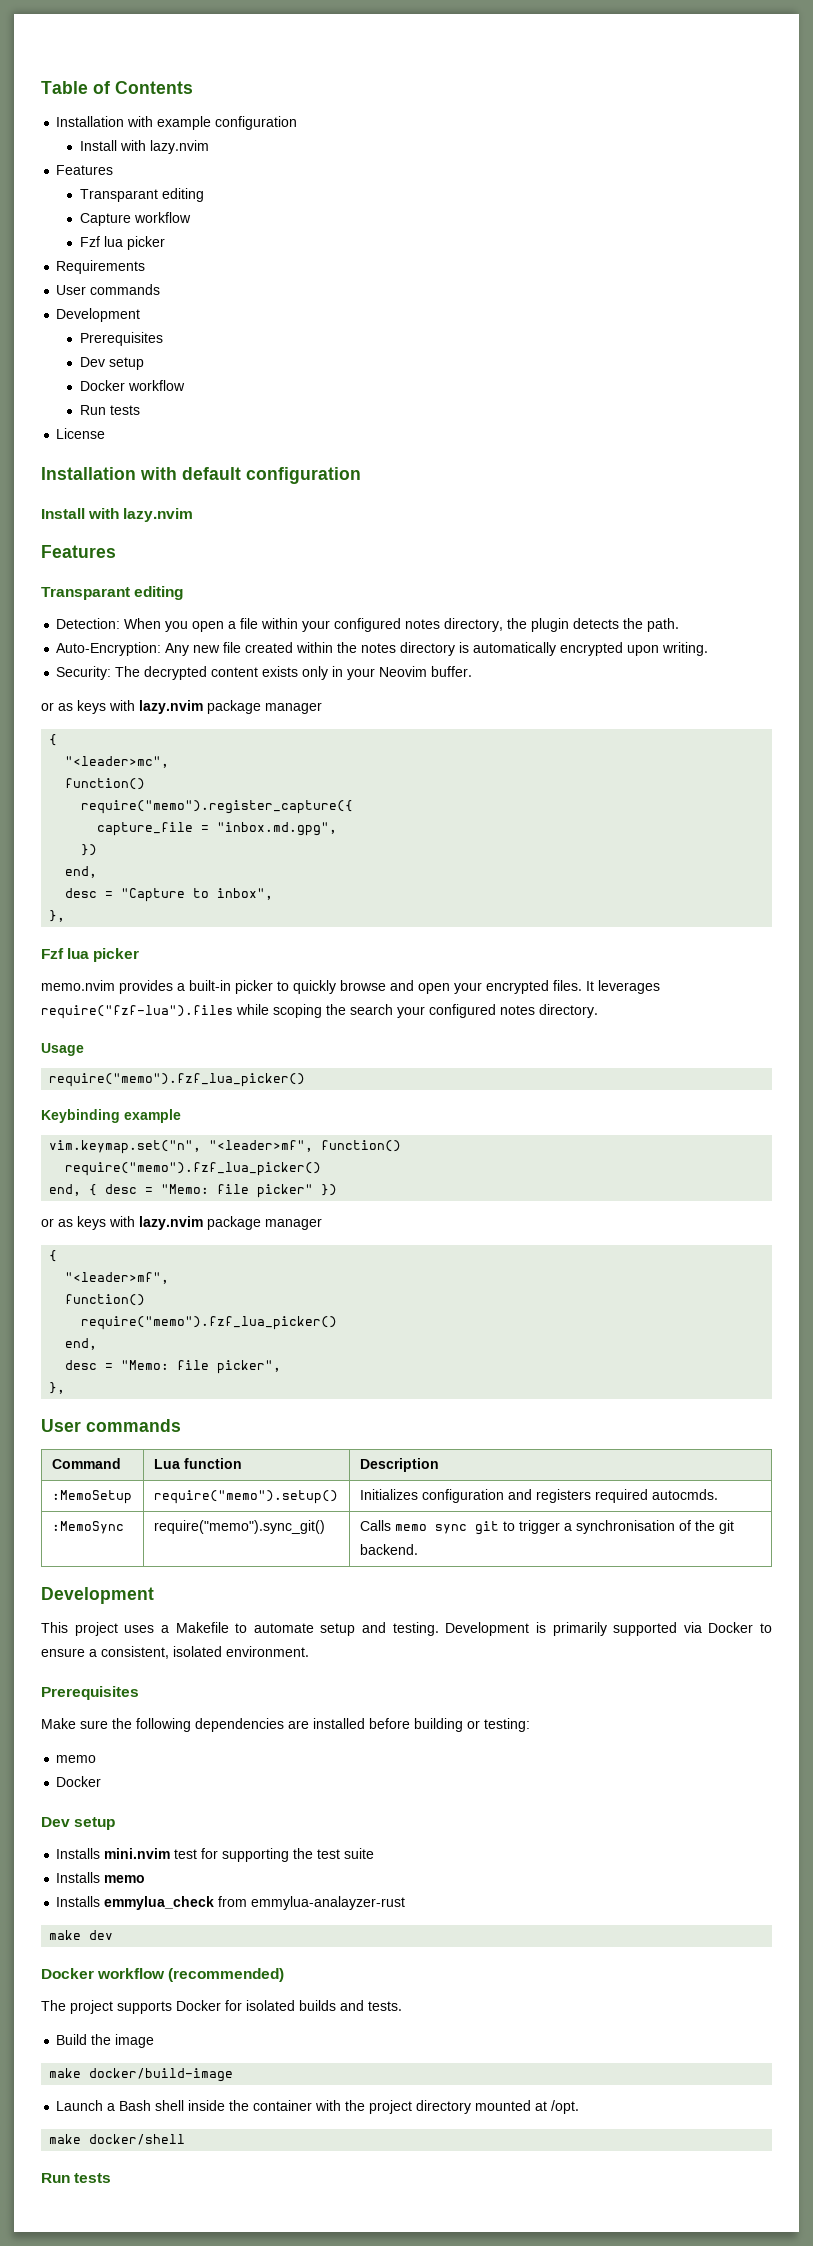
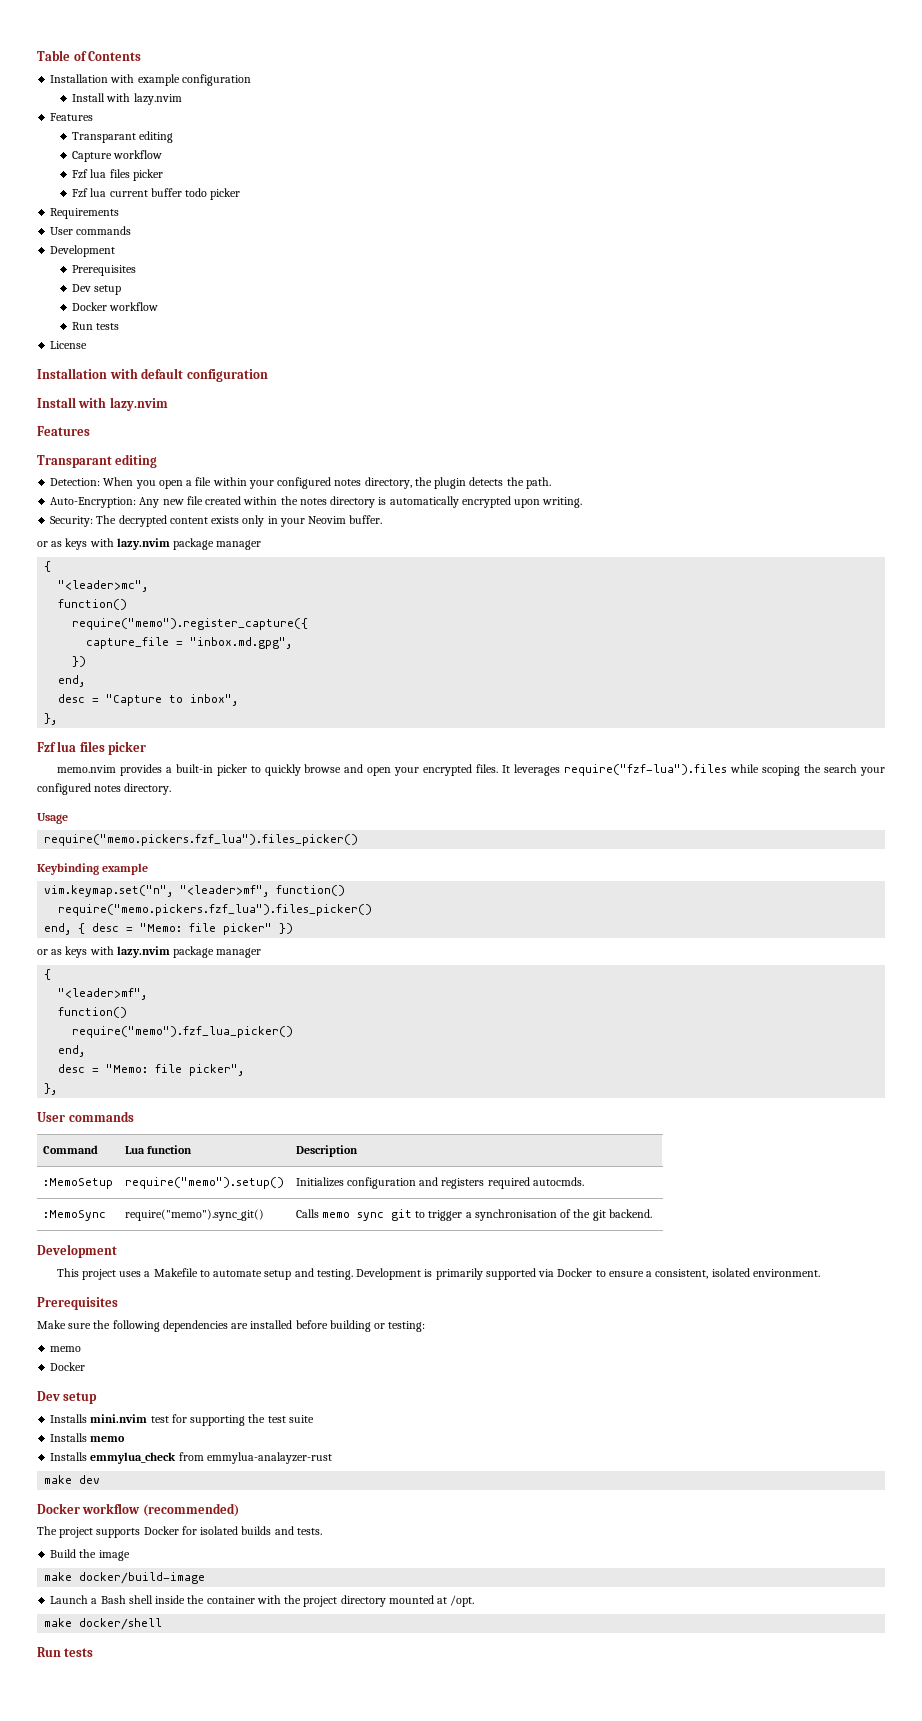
(123, 241) none -> [109,169,163,181] [72,188,208,198] files picker // Fzf lua current buffer todo
(90, 953) none -> [79,741,105,752] files
[49,1073,306,1087] require("memo").fzf_lua_picker() -> [44,834,359,846] require("memo.pickers.fzf_lua").files_picker()
[65,1162,322,1176] require("memo").fzf_lua_picker() -> [58,904,373,916] require("memo.pickers.fzf_lua").files_picker()

